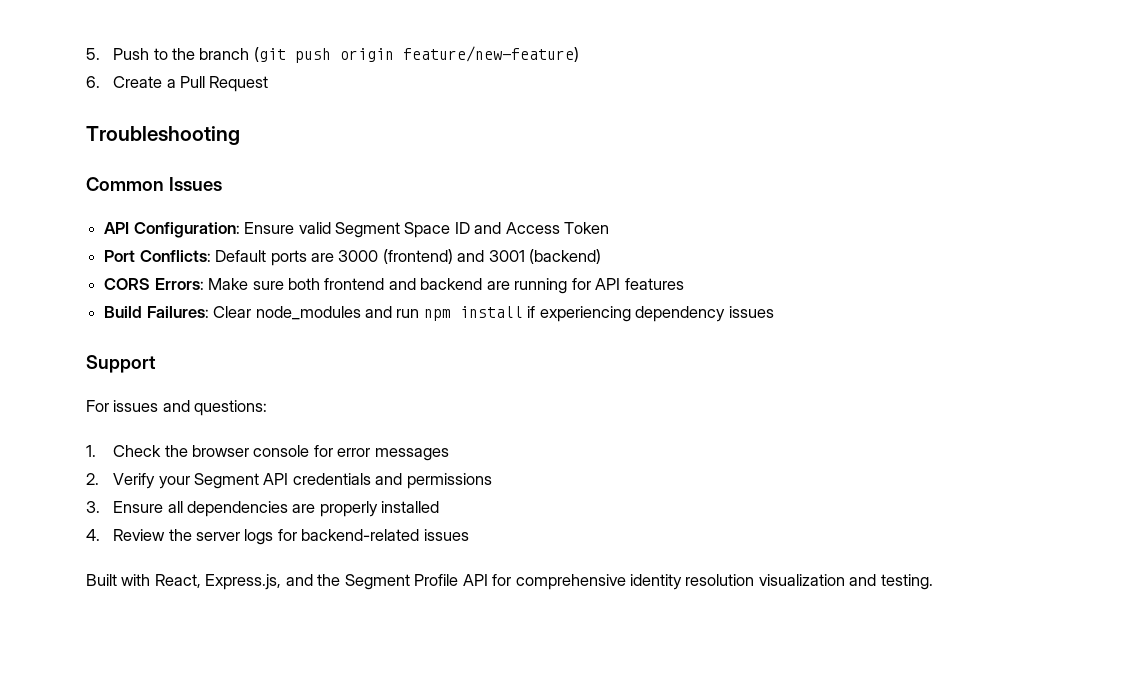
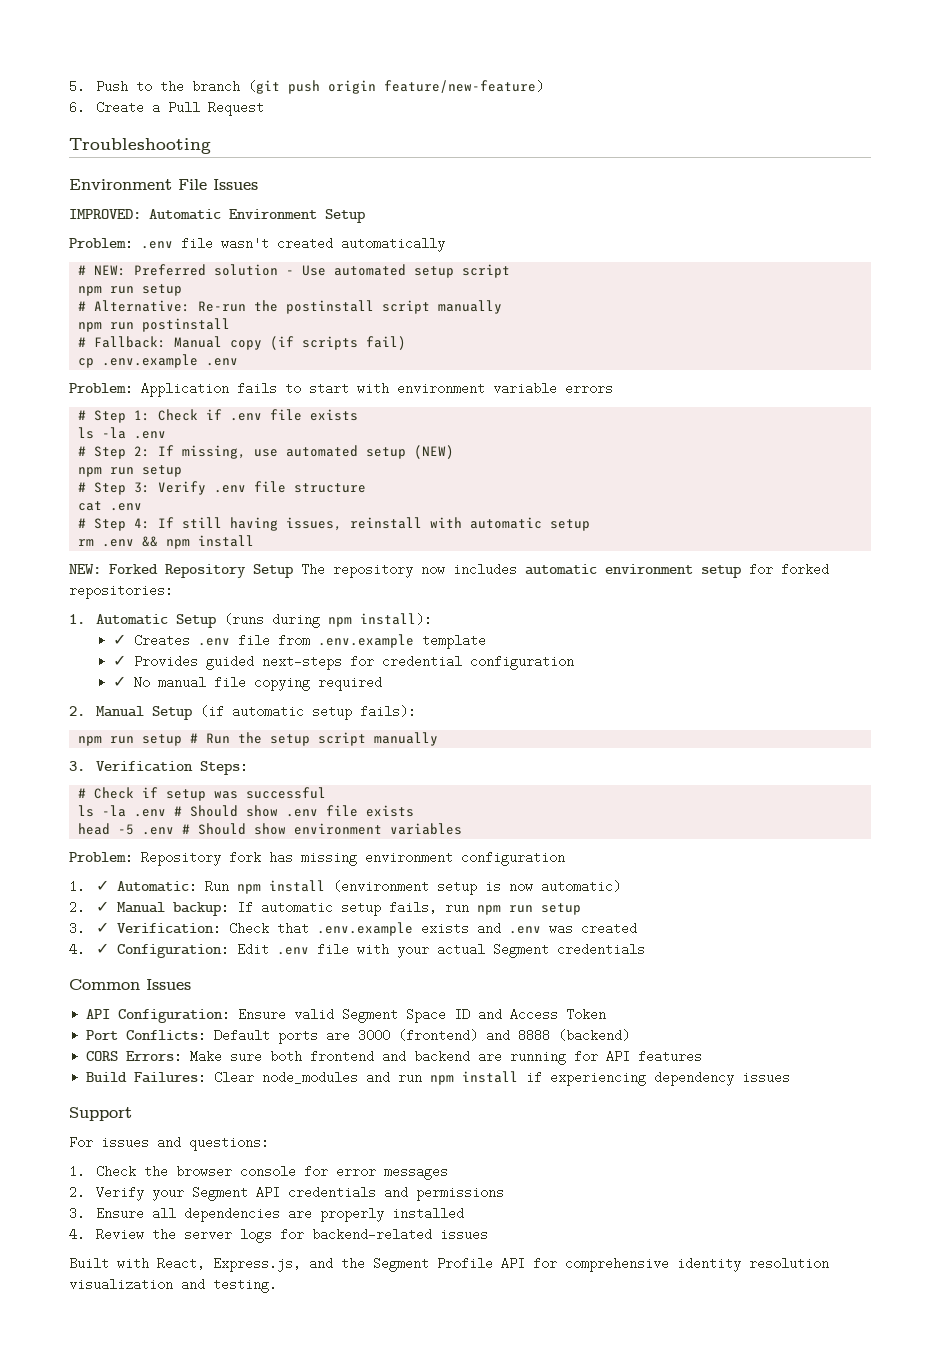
(240, 135) none -> [69,179,258,190] [69,209,365,223] [69,237,445,252] [78,264,511,278] [78,284,183,296] [78,300,503,314] [78,318,231,332] [78,336,407,350] [78,354,239,368] [69,382,613,397] [78,409,359,423] [78,427,167,439] [78,445,455,459] [78,465,183,477] [78,481,367,495] [78,501,143,511] [78,517,591,531] [78,535,255,549] [69,563,829,578] [69,584,173,599] [69,613,433,628] [113,634,487,649] [113,655,575,670] [113,676,383,691] [69,705,417,720] [78,732,439,746] [69,760,249,775] [78,787,327,801] [78,805,415,817] [78,823,463,835] [69,851,565,866] [69,880,622,895] [69,901,582,916] [69,922,638,936] [69,943,646,958] // Environment File Issues // IMPROVED: Automatic Environment Setup // Problem: .env file wasn't created automatically // # NEW: Preferred solution - Use automated setup script // npm run setup // # Alternative: Re-run the postinstall script manually // npm run postinstall // # Fallback: Manual copy (if scripts fail) // cp .env.example .env // Problem: Application fails to start with environment variable errors // # Step 1: Check if .env file exists // ls -la .env // # Step 2: If missing, use automated setup (NEW) // npm run setup // # Step 3: Verify .env file structure // cat .env // # Step 4: If still having issues, reinstall with automatic setup // rm .env && npm install // NEW: Forked Repository Setup The repository now includes automatic environment setup for forked repositories: // 1. Automatic Setup (runs during npm install): // ✓ Creates .env file from .env.example template // ✓ Provides guided next-steps for credential configuration // ✓ No manual file copying required // 2. Manual Setup (if automatic setup fails): // npm run setup # Run the setup script manually // 3. Verification Steps: // # Check if setup was successful // ls -la .env # Should show .env file exists // head -5 .env # Should show environment variables // Problem: Repository fork has missing environment configuration // 1. ✓ Automatic: Run npm install (environment setup is now automatic) // 2. ✓ Manual backup: If automatic setup fails, run npm run setup // 3. ✓ Verification: Check that .env.example exists and .env was created // 4. ✓ Configuration: Edit .env file with your actual Segment credentials
[488,250,525,262] 3001 -> [518,1029,551,1042] 8888

